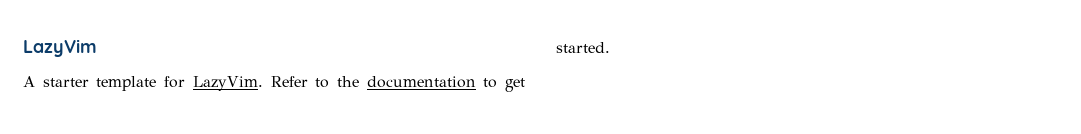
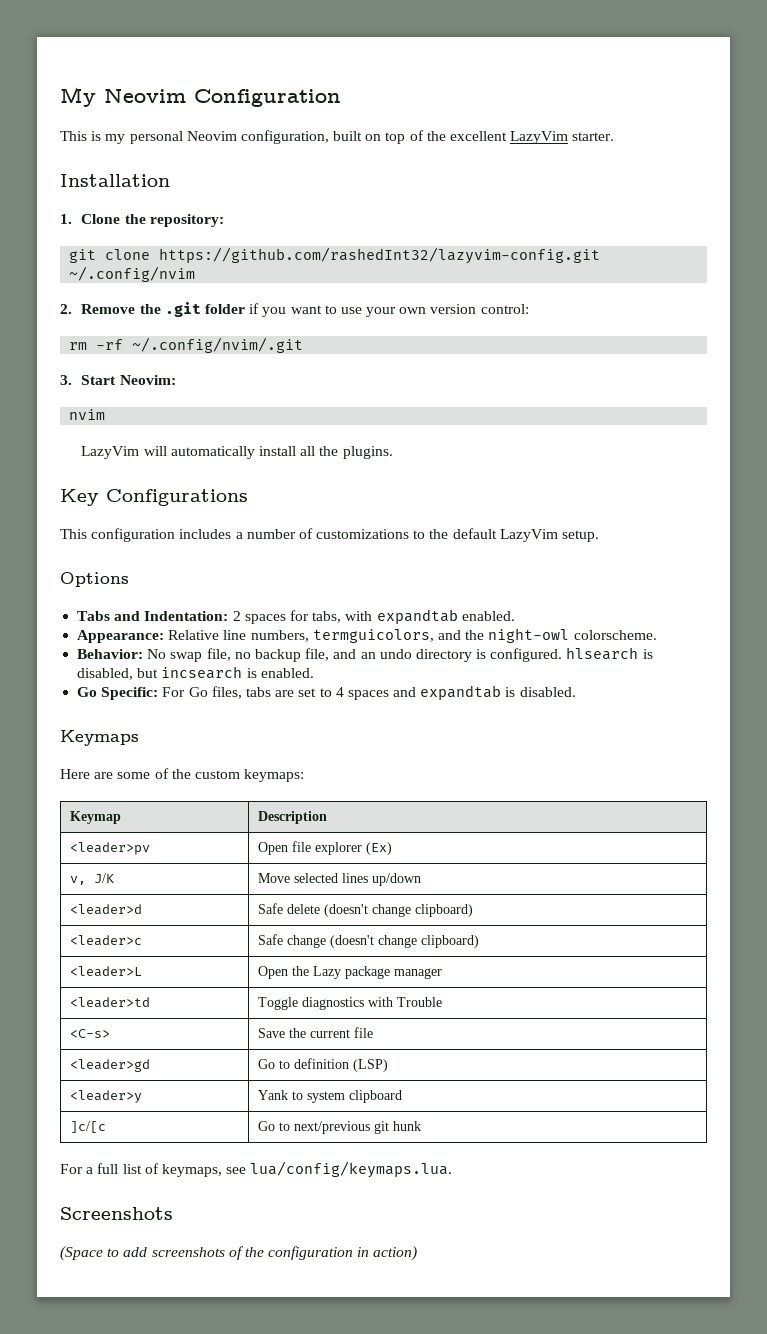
[23,39,97,57] [23,76,526,92] [556,42,610,53] LazyVim // A starter template for LazyVim. Refer to the documentation to get started. -> [60,87,341,107] [60,130,615,144] [60,174,170,187] [60,214,224,227] [69,247,601,264] [69,266,196,282] [60,302,529,317] [69,337,304,353] [60,375,176,385] [69,409,106,420] [81,446,393,459] [60,489,248,506] [60,528,600,542] [60,572,129,587] [77,609,515,624] [77,628,657,643] [77,647,653,662] [77,666,314,680] [77,685,576,700] [60,730,139,746] [60,768,305,782] [70,811,122,824] [258,811,328,824] [70,842,151,855] [258,841,393,855] [70,873,115,885] [258,873,422,886] [70,904,143,915] [258,903,474,917] [70,935,143,946] [258,934,480,948] [70,966,143,977] [258,966,443,979] [70,997,151,1008] [258,997,443,1010] [70,1029,111,1038] [258,1027,374,1038] [70,1059,151,1072] [258,1058,389,1072] [70,1090,143,1103] [258,1090,403,1103] [70,1121,107,1133] [258,1121,422,1134] [60,1161,453,1178] [60,1207,173,1220] [60,1246,418,1261] My Neovim Configuration // This is my personal Neovim configuration, built on top of the excellent LazyVim starter. // Installation // 1. Clone the repository: // git clone https://github.com/rashedInt32/lazyvim-config.git ~/.config/nvim // 2. Remove the .git folder if you want to use your own version control: // rm -rf ~/.config/nvim/.git // 3. Start Neovim: // nvim // LazyVim will automatically install all the plugins. // Key Configurations // This configuration includes a number of customizations to the default LazyVim setup. // Options // Tabs and Indentation: 2 spaces for tabs, with expandtab enabled. // Appearance: Relative line numbers, termguicolors, and the night-owl colorscheme. // Behavior: No swap file, no backup file, and an undo directory is configured. hlsearch is disabled, but incsearch is enabled. // Go Specific: For Go files, tabs are set to 4 spaces and expandtab is disabled. // Keymaps // Here are some of the custom keymaps: // Keymap | Description // <leader>pv | Open file explorer (Ex) // v, J/K | Move selected lines up/down // <leader>d | Safe delete (doesn't change clipboard) // <leader>c | Safe change (doesn't change clipboard) // <leader>L | Open the Lazy package manager // <leader>td | Toggle diagnostics with Trouble // <C-s> | Save the current file // <leader>gd | Go to definition (LSP) // <leader>y | Yank to system clipboard // ]c/[c | Go to next/previous git hunk // For a full list of keymaps, see lua/config/keymaps.lua. // Screenshots // (Space to add screenshots of the configuration in action)

